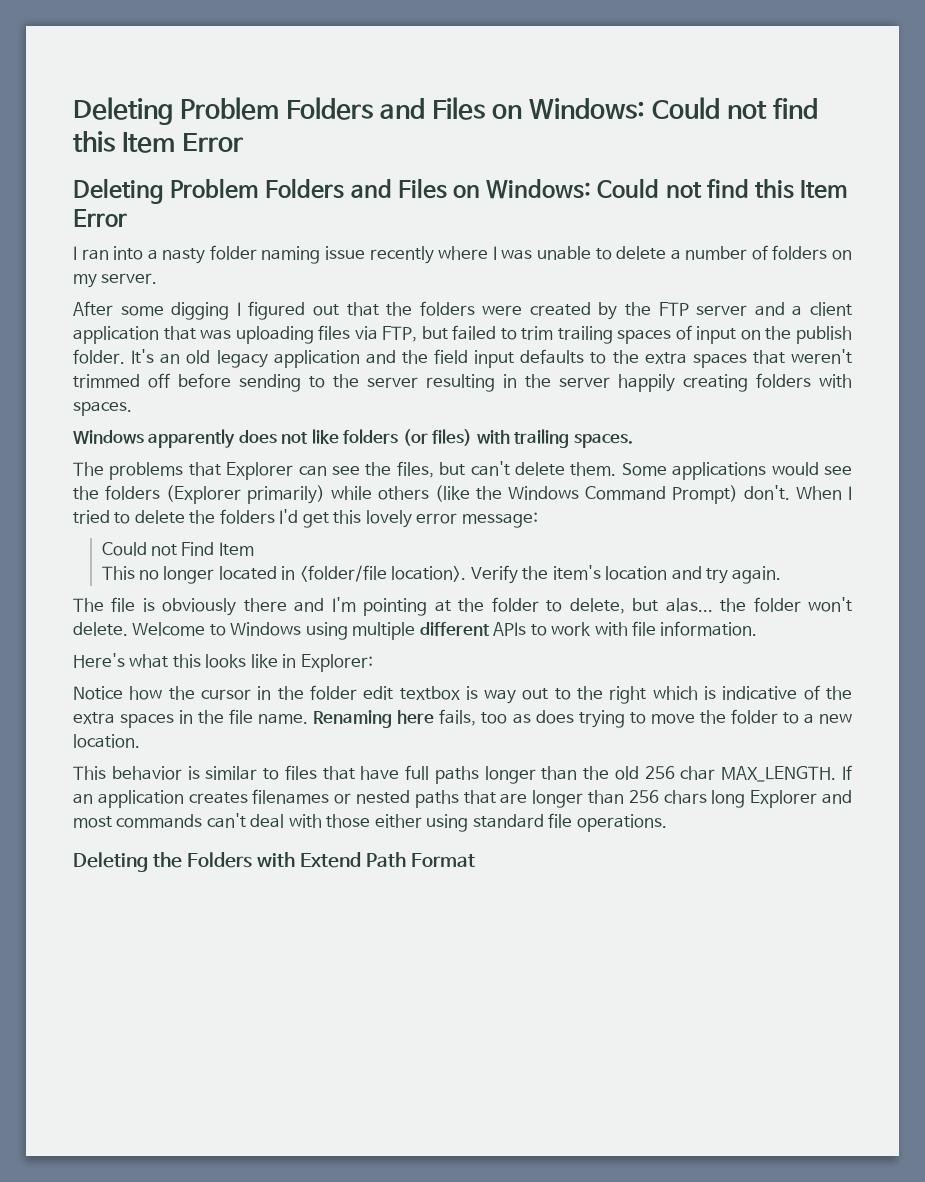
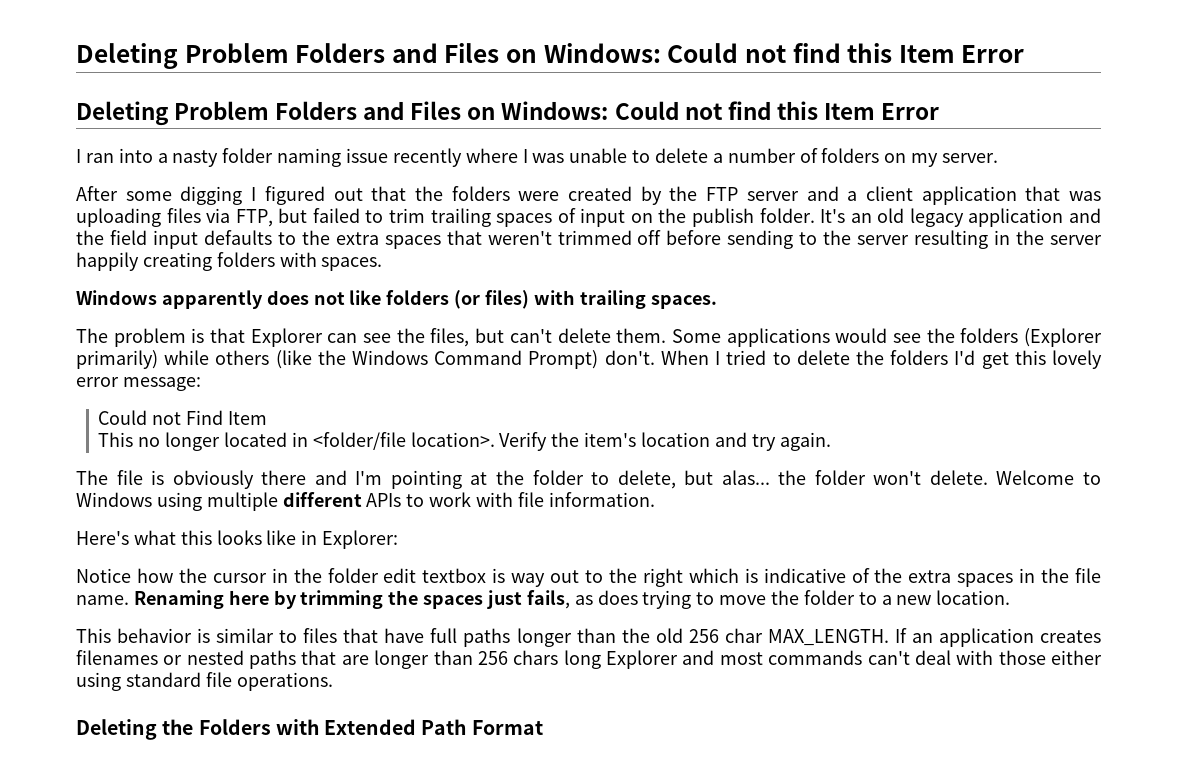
[109,462,184,480] problems -> [113,328,205,347] problem is
[439,709,508,726] fails, too -> [273,590,570,609] by trimming the spaces just fails,
[299,852,361,868] Extend -> [324,719,417,735] Extended

